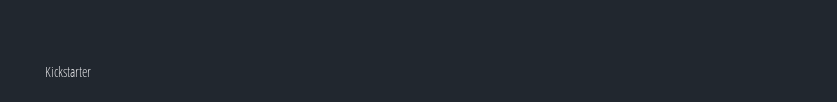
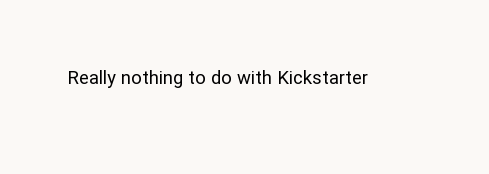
(45, 71) none -> [67,70,272,88] Really nothing to do with

